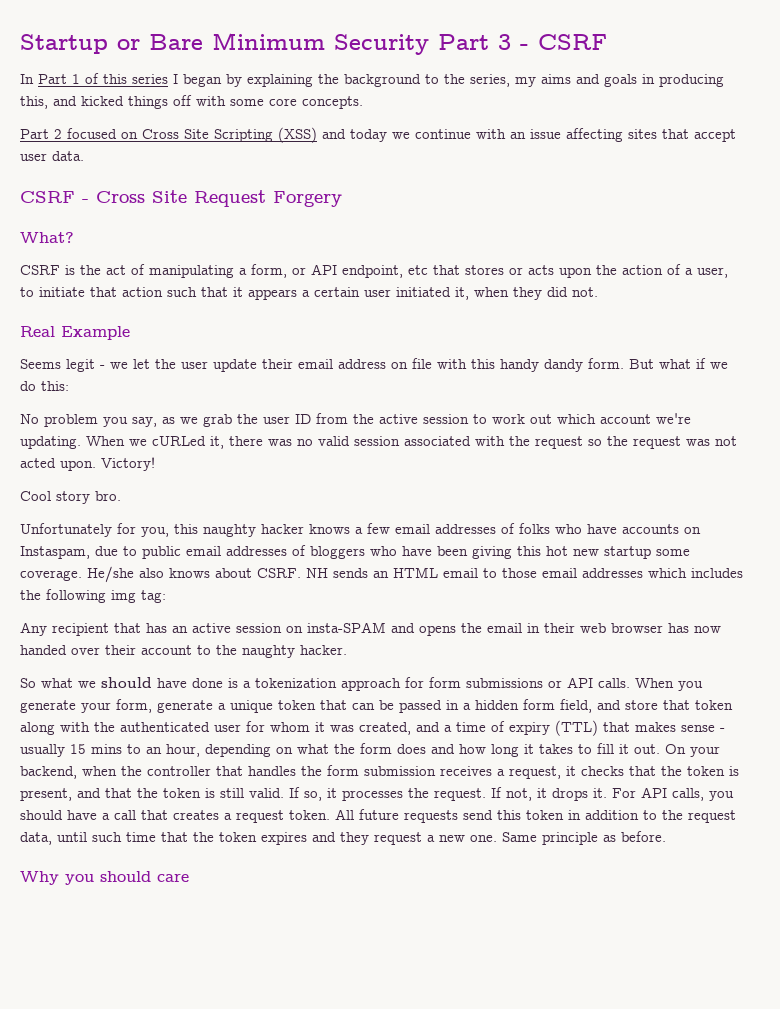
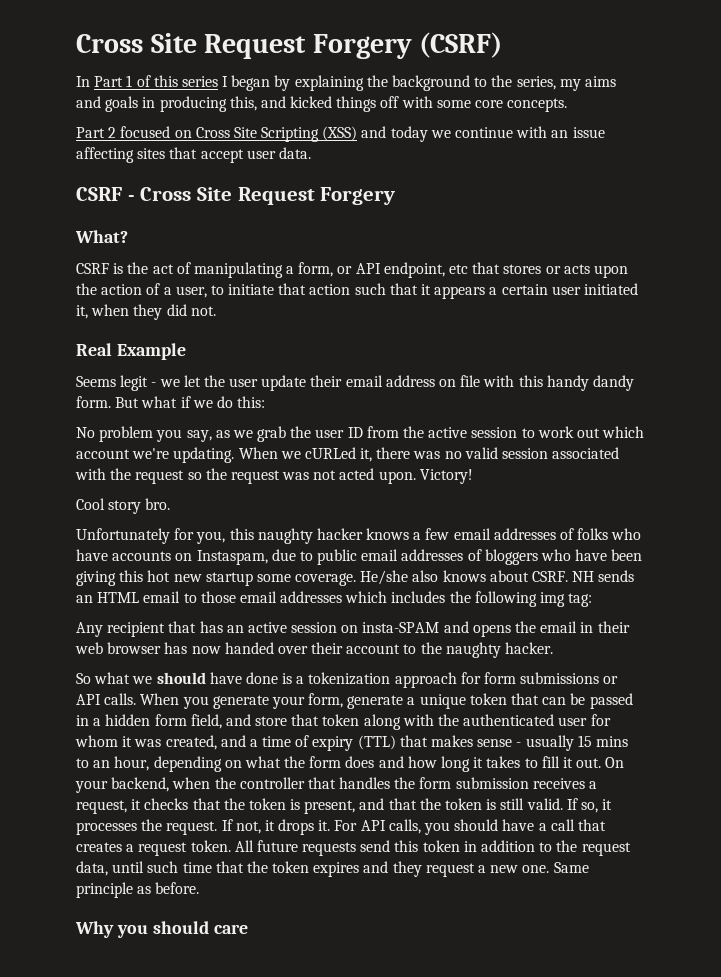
[20,33,607,55] Startup or Bare Minimum Security Part 3 - CSRF -> [76,32,503,59] Cross Site Request Forgery (CSRF)

